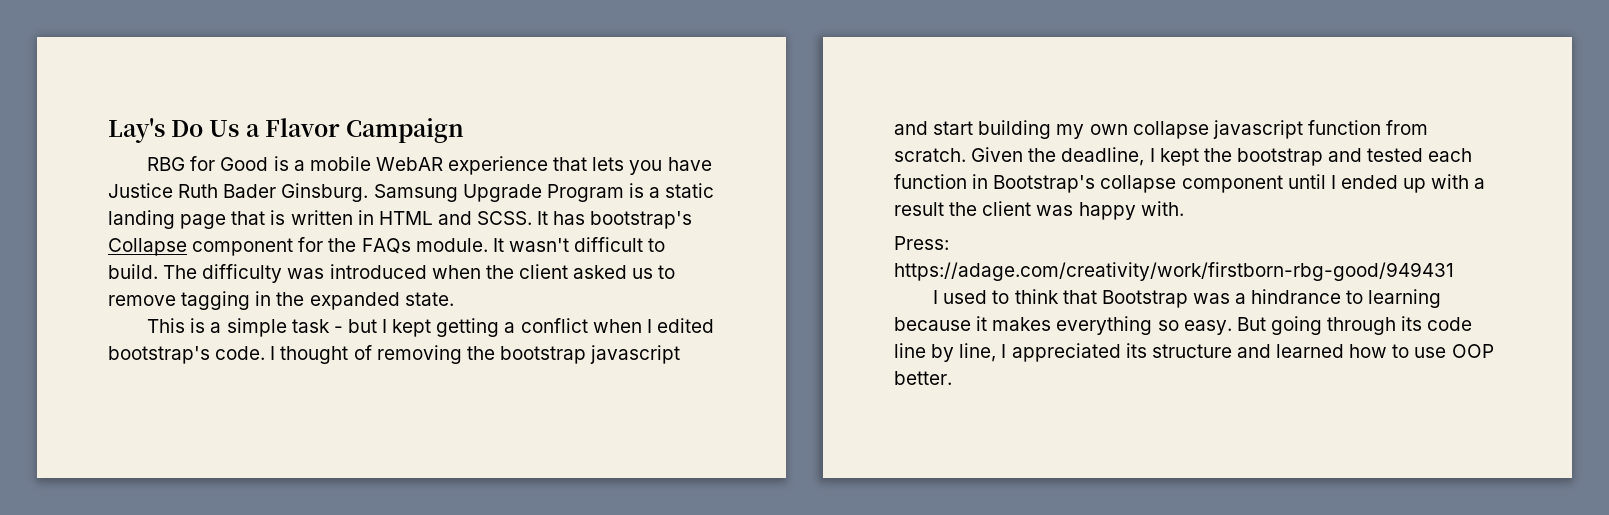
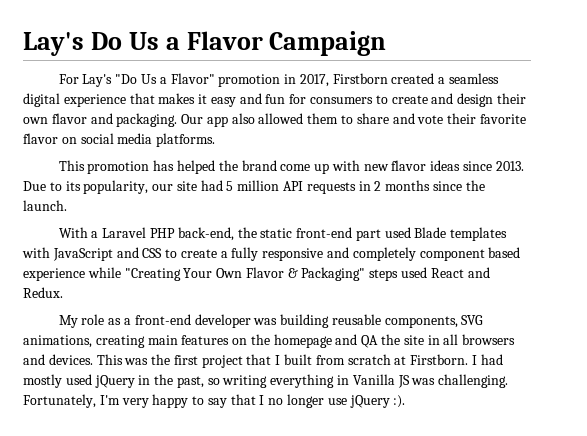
[147,156,712,175] [108,183,715,202] [108,210,693,229] [108,237,666,256] [108,264,676,283] [108,291,454,310] [147,318,714,337] [108,345,681,364] [894,120,1429,139] [894,147,1473,166] [894,174,1486,193] [894,201,1184,220] [894,236,949,250] [894,262,1454,281] [933,289,1442,308] [894,316,1473,335] [894,343,1494,362] [894,371,952,385] RBG for Good is a mobile WebAR experience that lets you have Justice Ruth Bader Ginsburg. Samsung Upgrade Program is a static landing page that is written in HTML and SCSS. It has bootstrap's Collapse component for the FAQs module. It wasn't difficult to build. The difficulty was introduced when the client asked us to remove tagging in the expanded state. // This is a simple task - but I kept getting a conflict when I edited bootstrap's code. I thought of removing the bootstrap javascript and start building my own collapse javascript function from scratch. Given the deadline, I kept the bootstrap and tested each function in Bootstrap's collapse component until I ended up with a result the client was happy with. // Press: https://adage.com/creativity/work/firstborn-rbg-good/949431 // I used to think that Bootstrap was a hindrance to learning because it makes everything so easy. But going through its code line by line, I appreciated its structure and learned how to use OOP better. -> [58,73,500,87] [23,93,526,107] [23,113,526,127] [23,133,216,147] [58,160,524,174] [23,180,485,194] [23,200,67,211] [58,227,508,241] [22,247,521,261] [23,267,490,281] [23,287,63,298] [58,314,484,328] [23,334,516,348] [23,354,503,368] [23,374,509,388] [23,394,406,408] For Lay's "Do Us a Flavor" promotion in 2017, Firstborn created a seamless digital experience that makes it easy and fun for consumers to create and design their own flavor and packaging. Our app also allowed them to share and vote their favorite flavor on social media platforms. // This promotion has helped the brand come up with new flavor ideas since 2013. Due to its popularity, our site had 5 million API requests in 2 months since the launch. // With a Laravel PHP back-end, the static front-end part used Blade templates with JavaScript and CSS to create a fully responsive and completely component based experience while "Creating Your Own Flavor & Packaging" steps used React and Redux. // My role as a front-end developer was building reusable components, SVG animations, creating main features on the homepage and QA the site in all browsers and devices. This was the first project that I built from scratch at Firstborn. I had mostly used jQuery in the past, so writing everything in Vanilla JS was challenging. Fortunately, I'm very happy to say that I no longer use jQuery :).

